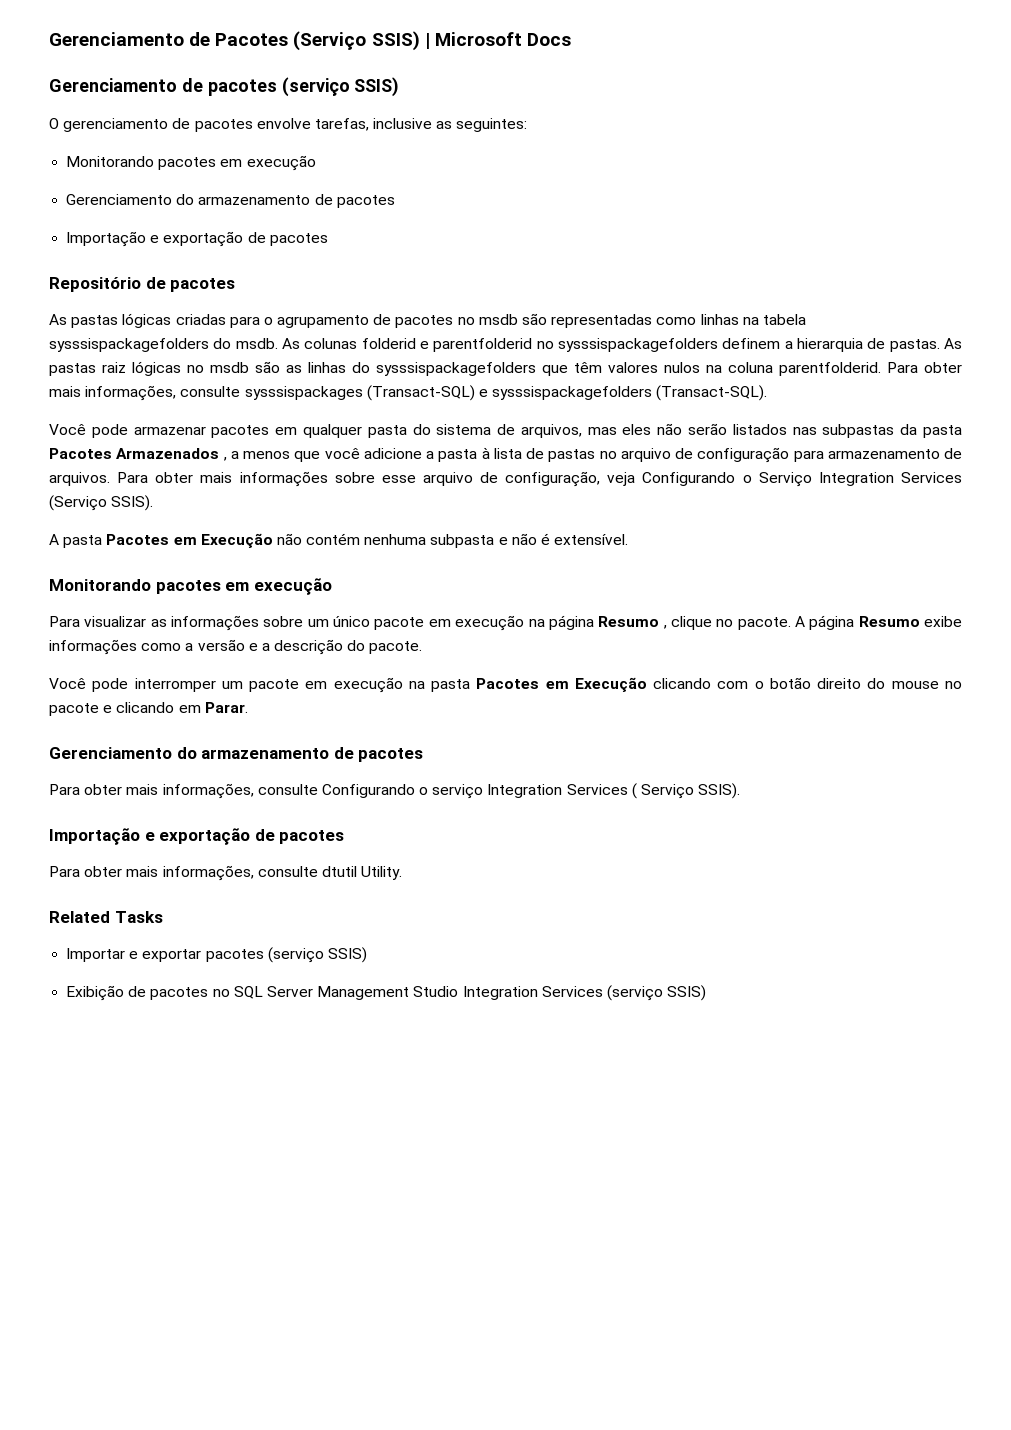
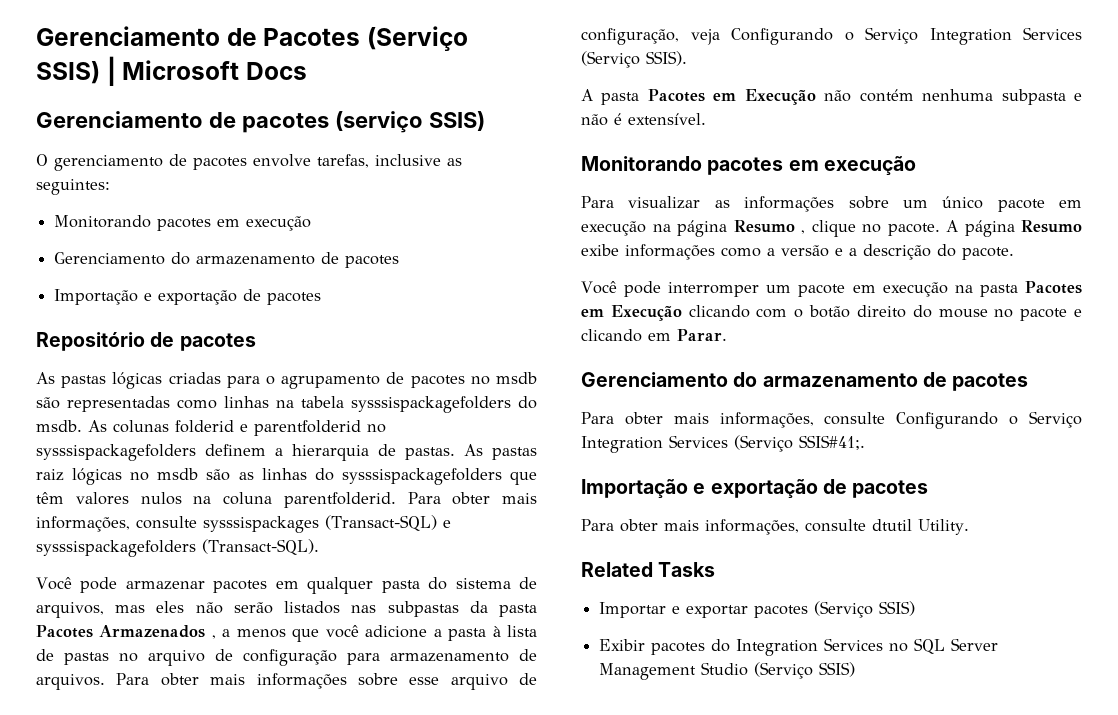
[432,783,741,799] serviço Integration Services ( Serviço SSIS). -> [1029,411,1082,428] [581,435,865,453] Serviço Integration Services (Serviço SSIS#41;.
[267,947,367,963] [66,985,209,1001] (serviço SSIS) // Exibição de pacotes -> [814,601,916,618] [599,638,884,656] (Serviço SSIS) // Exibir pacotes do Integration Services
[462,985,663,1001] Integration Services (serviço -> [754,662,814,679] (Serviço

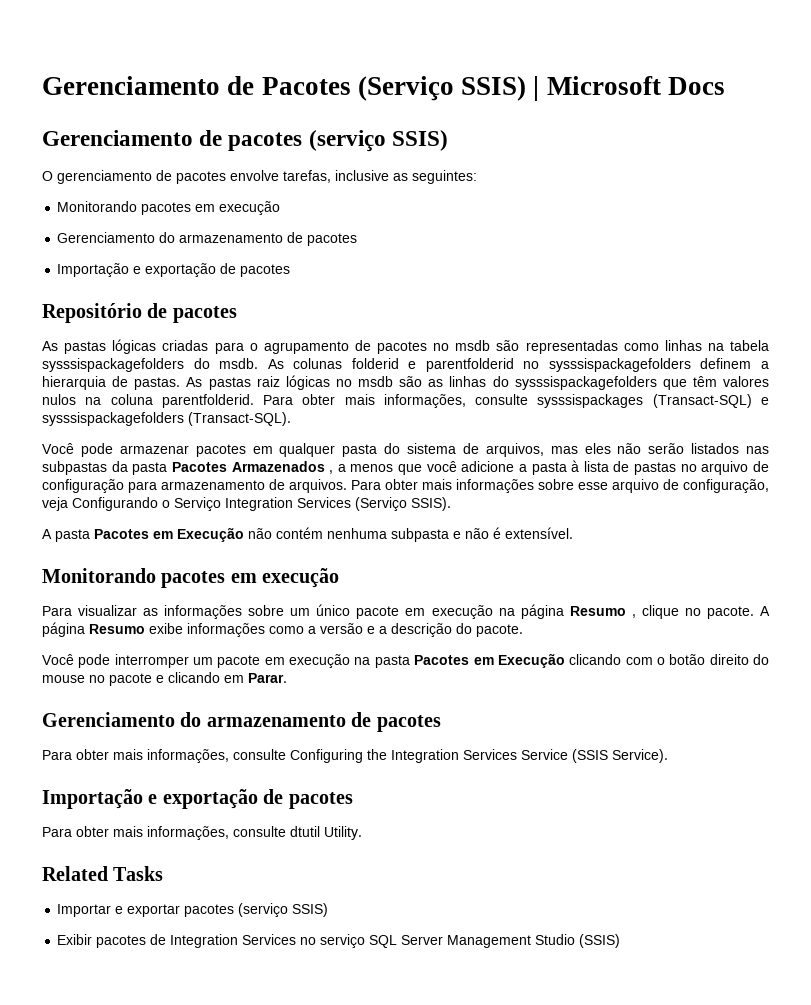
[896,411,1082,429] [581,435,865,453] Configurando o Serviço Integration Services (Serviço SSIS#41;. -> [290,749,668,763] Configuring the Integration Services Service (SSIS Service).
[814,601,874,618] (Serviço -> [238,903,289,917] (serviço
[711,639,731,652] do -> [150,934,167,945] de
(909, 647) none -> [320,934,366,948] serviço
[754,662,856,679] (Serviço SSIS) -> [579,934,621,948] (SSIS)

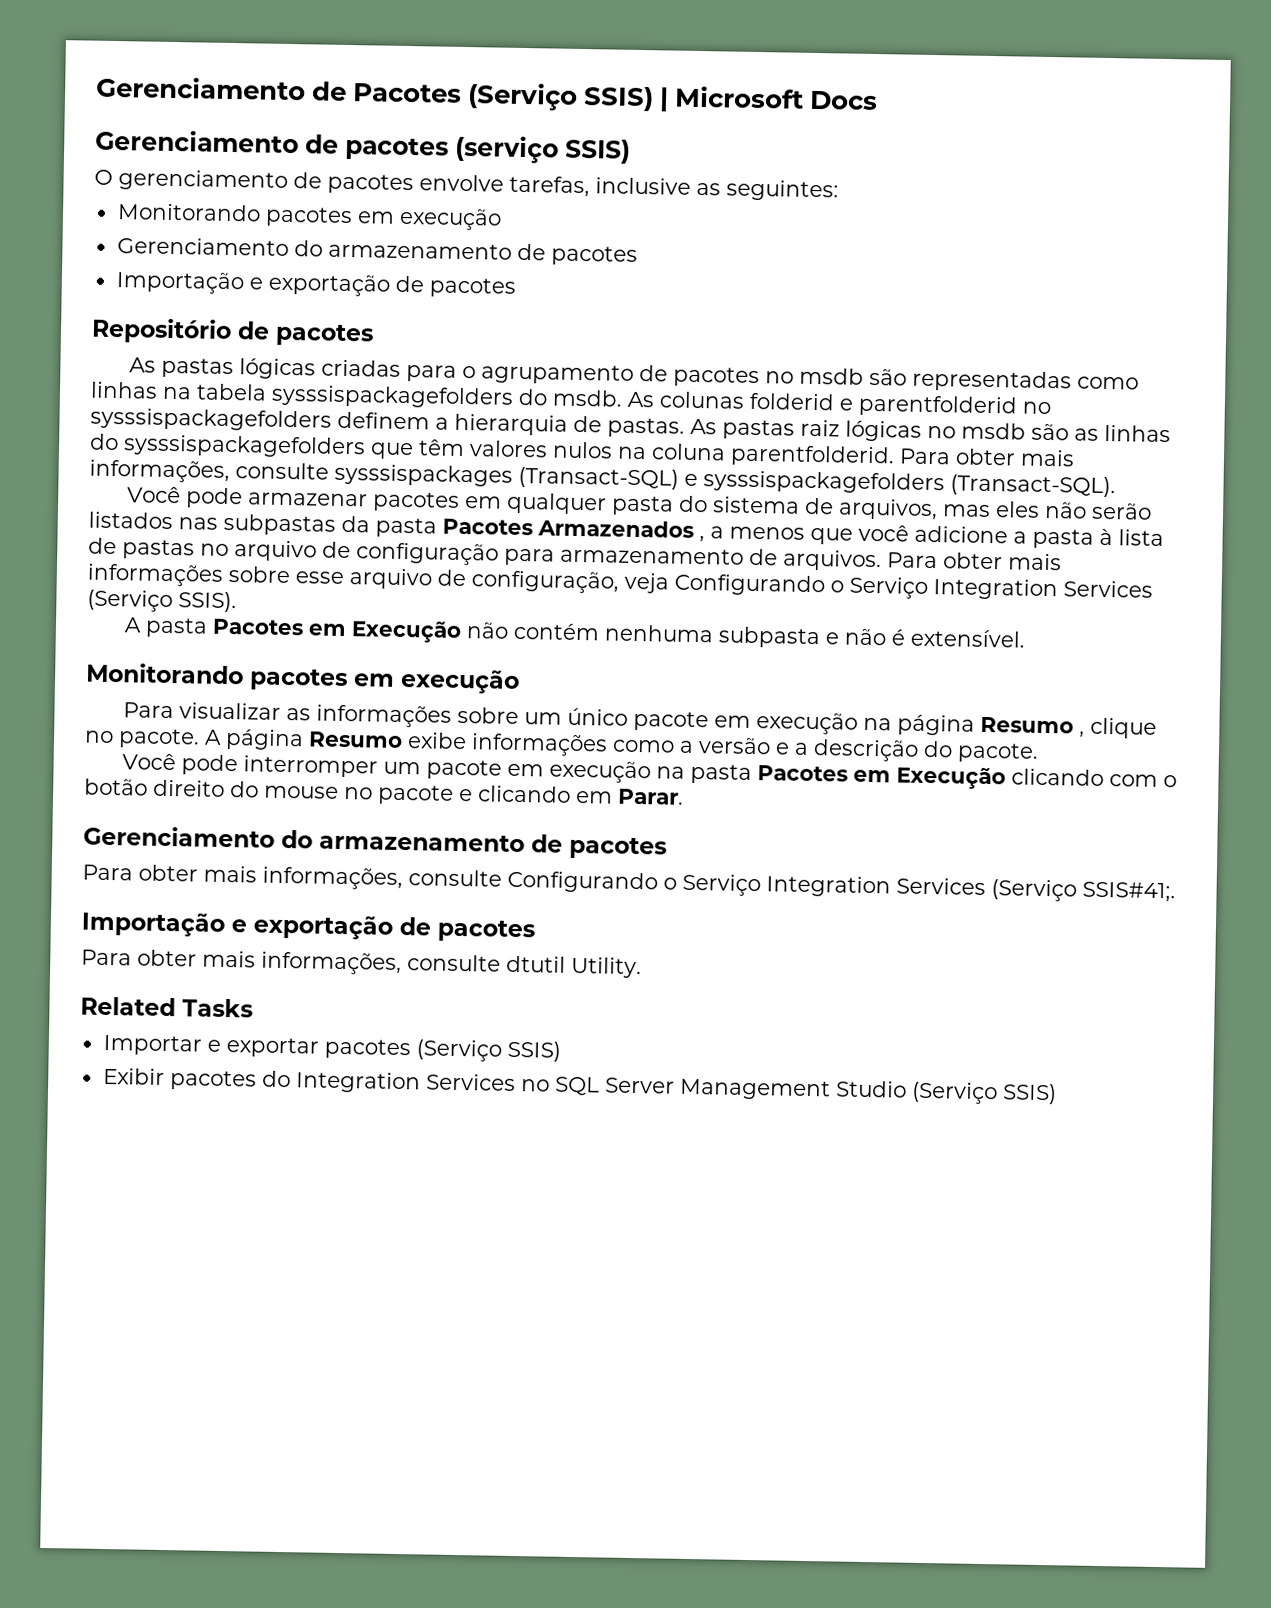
[290,749,668,763] Configuring the Integration Services Service (SSIS Service). -> [507,870,1176,903] Configurando o Serviço Integration Services (Serviço SSIS#41;.
[238,903,289,917] (serviço -> [415,1039,502,1062] (Serviço
[150,934,167,945] de -> [261,1070,291,1088] do
[320,934,366,948] serviço -> (550, 1085) none
[579,934,621,948] (SSIS) -> [910,1081,1057,1105] (Serviço SSIS)

